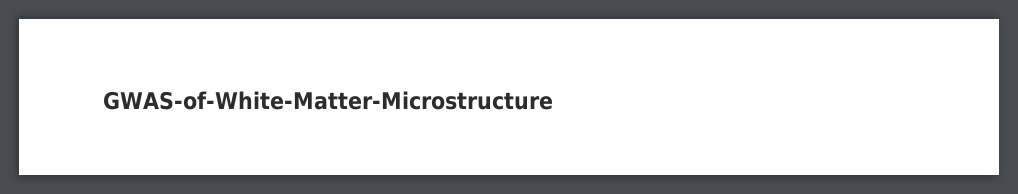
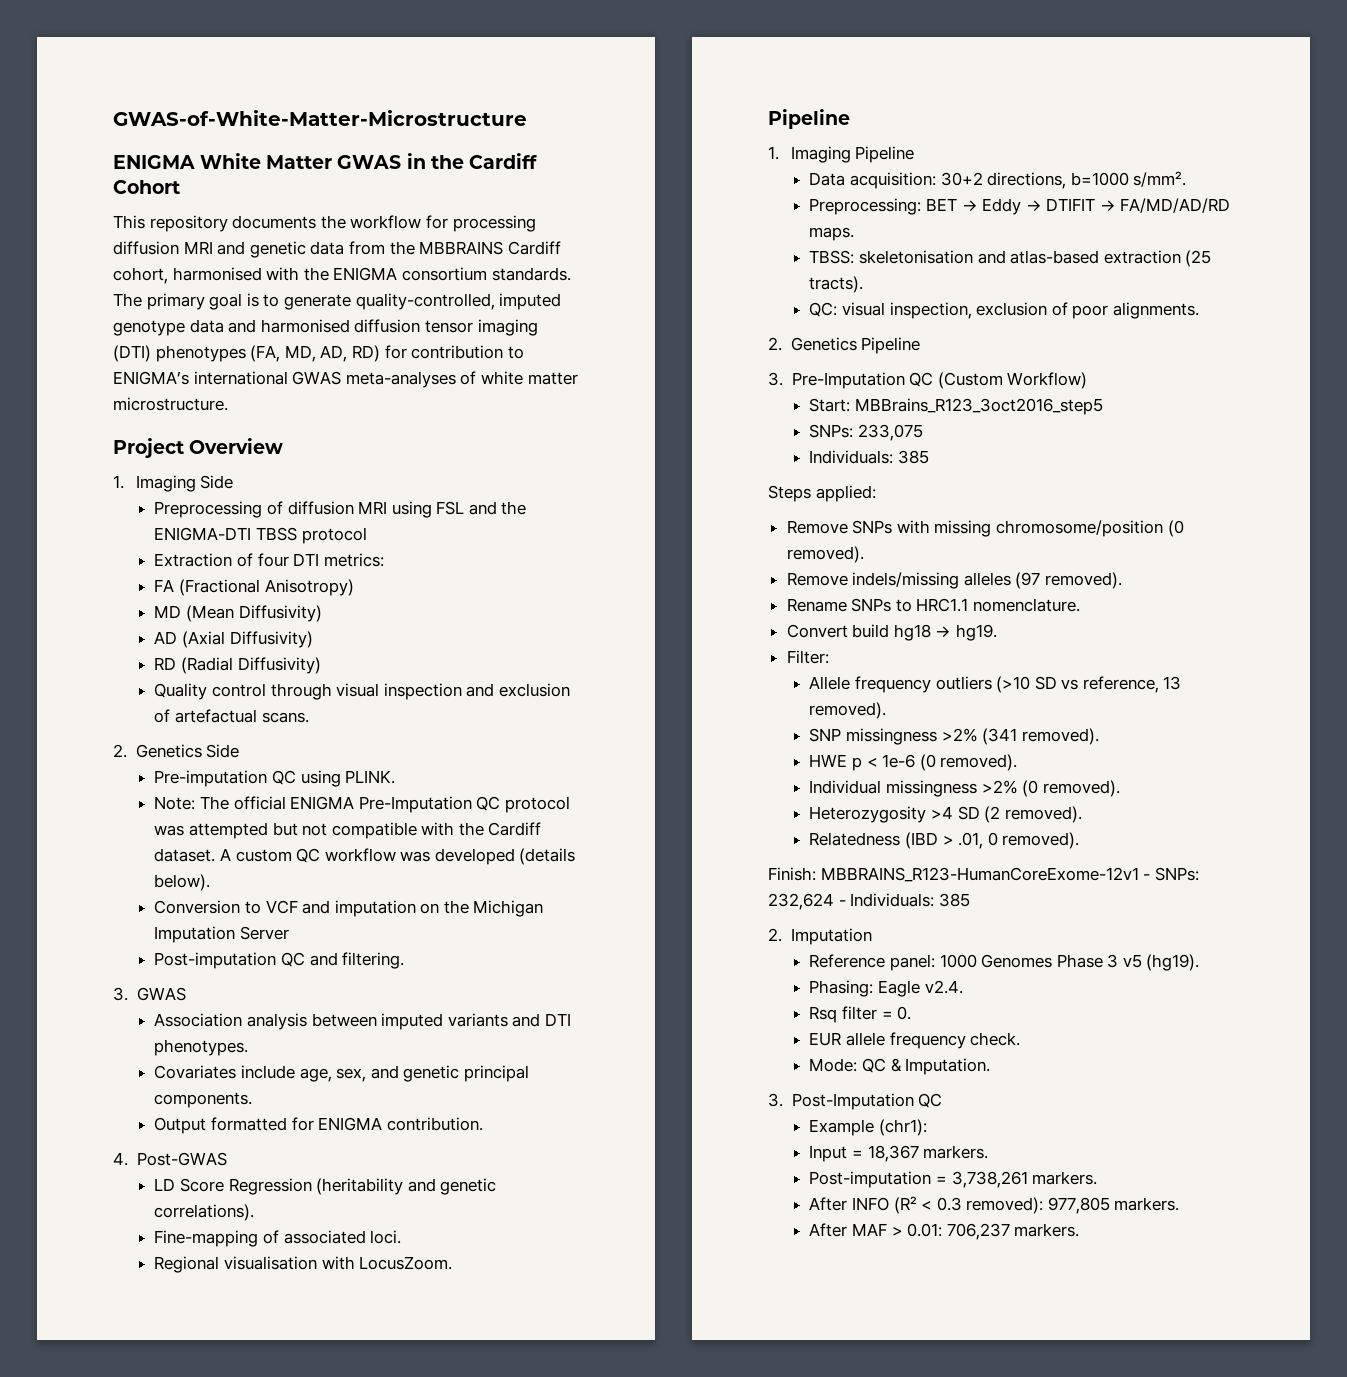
(553, 100) none -> [113,153,537,169] [113,180,180,194] [113,215,536,232] [113,241,561,258] [113,267,571,284] [113,293,562,310] [113,319,538,336] [113,345,524,362] [113,371,578,388] [113,397,228,411] [113,438,284,458] [113,475,234,492] [154,501,527,518] [154,527,367,544] [154,553,384,567] [154,579,354,596] [154,605,322,622] [154,631,313,648] [154,657,321,674] [154,683,570,700] [154,709,309,723] [113,744,240,758] [154,770,396,787] [154,796,570,813] [154,822,542,839] [154,848,576,865] [154,874,211,891] [154,900,544,917] [154,926,289,943] [154,952,405,969] [113,987,186,1001] [154,1013,571,1030] [154,1039,249,1056] [154,1065,529,1082] [154,1092,253,1108] [154,1117,483,1134] [113,1152,227,1166] [154,1178,497,1195] [154,1204,255,1221] [154,1230,402,1247] [154,1256,453,1273] [768,109,850,129] [768,146,915,163] [809,171,1187,189] [809,198,1231,215] [809,227,855,241] [809,250,1212,267] [809,276,864,293] [809,302,1199,319] [768,337,921,354] [768,372,1088,389] [809,398,1103,415] [809,424,923,441] [809,450,929,464] [768,485,876,502] [786,520,1184,537] [786,546,864,563] [786,572,1123,589] [786,598,1081,612] [786,624,998,641] [786,650,829,664] [809,676,1182,693] [809,702,887,719] [809,728,1099,745] [809,754,1018,771] [809,780,1120,797] [809,806,1082,823] [809,832,1080,849] [768,867,1199,882] [768,893,970,910] [768,928,872,945] [809,954,1200,971] [809,980,963,997] [809,1006,912,1023] [809,1032,1021,1049] [809,1058,991,1075] [768,1093,943,1110] [809,1119,927,1136] [809,1145,989,1162] [809,1171,1098,1188] [809,1196,1180,1214] [809,1223,1080,1240] // ENIGMA White Matter GWAS in the Cardiff Cohort // This repository documents the workflow for processing diffusion MRI and genetic data from the MBBRAINS Cardiff cohort, harmonised with the ENIGMA consortium standards. The primary goal is to generate quality-controlled, imputed genotype data and harmonised diffusion tensor imaging (DTI) phenotypes (FA, MD, AD, RD) for contribution to ENIGMA’s international GWAS meta-analyses of white matter microstructure. // Project Overview // 1. Imaging Side // Preprocessing of diffusion MRI using FSL and the ENIGMA-DTI TBSS protocol // Extraction of four DTI metrics: // FA (Fractional Anisotropy) // MD (Mean Diffusivity) // AD (Axial Diffusivity) // RD (Radial Diffusivity) // Quality control through visual inspection and exclusion of artefactual scans. // 2. Genetics Side // Pre-imputation QC using PLINK. // Note: The official ENIGMA Pre-Imputation QC protocol was attempted but not compatible with the Cardiff dataset. A custom QC workflow was developed (details below). // Conversion to VCF and imputation on the Michigan Imputation Server // Post-imputation QC and filtering. // 3. GWAS // Association analysis between imputed variants and DTI phenotypes. // Covariates include age, sex, and genetic principal components. // Output formatted for ENIGMA contribution. // 4. Post-GWAS // LD Score Regression (heritability and genetic correlations). // Fine-mapping of associated loci. // Regional visualisation with LocusZoom. // Pipeline // 1. Imaging Pipeline // Data acquisition: 30+2 directions, b=1000 s/mm². // Preprocessing: BET → Eddy → DTIFIT → FA/MD/AD/RD maps. // TBSS: skeletonisation and atlas-based extraction (25 tracts). // QC: visual inspection, exclusion of poor alignments. // 2. Genetics Pipeline // 3. Pre-Imputation QC (Custom Workflow) // Start: MBBrains_R123_3oct2016_step5 // SNPs: 233,075 // Individuals: 385 // Steps applied: // Remove SNPs with missing chromosome/position (0 removed). // Remove indels/missing alleles (97 removed). // Rename SNPs to HRC1.1 nomenclature. // Convert build hg18 → hg19. // Filter: // Allele frequency outliers (>10 SD vs reference, 13 removed). // SNP missingness >2% (341 removed). // HWE p < 1e-6 (0 removed). // Individual missingness >2% (0 removed). // Heterozygosity >4 SD (2 removed). // Relatedness (IBD > .01, 0 removed). // Finish: MBBRAINS_R123-HumanCoreExome-12v1 - SNPs: 232,624 - Individuals: 385 // 2. Imputation // Reference panel: 1000 Genomes Phase 3 v5 (hg19). // Phasing: Eagle v2.4. // Rsq filter = 0. // EUR allele frequency check. // Mode: QC & Imputation. // 3. Post-Imputation QC // Example (chr1): // Input = 18,367 markers. // Post-imputation = 3,738,261 markers. // After INFO (R² < 0.3 removed): 977,805 markers. // After MAF > 0.01: 706,237 markers.

